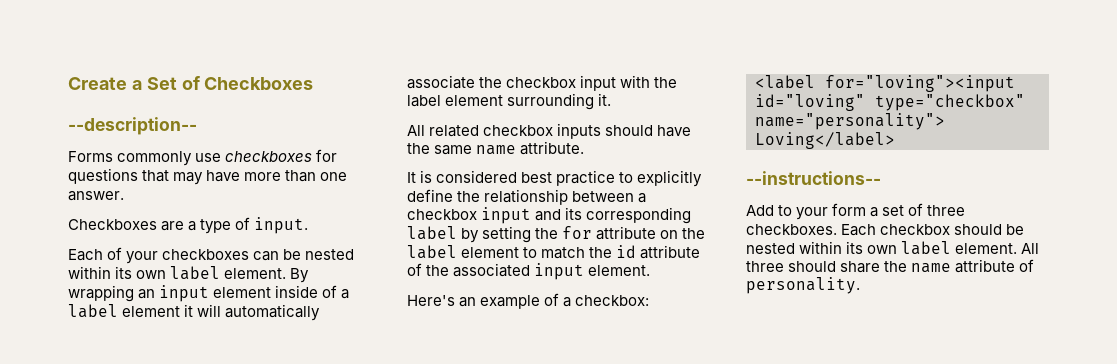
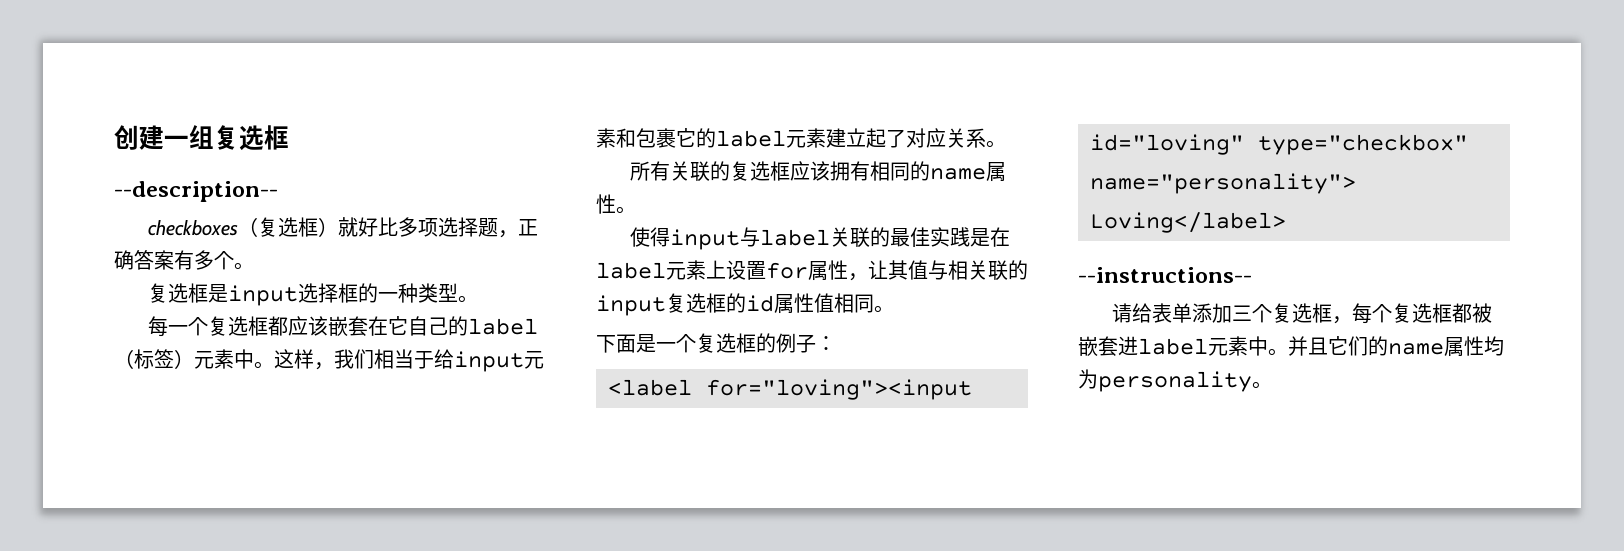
[68,76,314,90] [68,117,197,135] [68,149,338,166] [68,168,348,185] [68,191,124,201] [68,217,309,234] [68,247,355,264] [68,266,310,283] [68,285,350,302] [68,304,321,321] [407,75,678,91] [407,93,612,110] [407,123,692,139] [407,141,585,155] [407,170,703,187] [407,189,647,205] [407,207,692,224] [407,226,706,243] [407,245,701,259] [407,263,651,280] [407,293,650,309] Create a Set of Checkboxes // --description-- // Forms commonly use checkboxes for questions that may have more than one answer. // Checkboxes are a type of input. // Each of your checkboxes can be nested within its own label element. By wrapping an input element inside of a label element it will automatically associate the checkbox input with the label element surrounding it. // All related checkbox inputs should have the same name attribute. // It is considered best practice to explicitly define the relationship between a checkbox input and its corresponding label by setting the for attribute on the label element to match the id attribute of the associated input element. // Here's an example of a checkbox: -> [114,125,289,151] [114,181,278,202] [148,217,539,238] [114,250,254,270] [148,283,479,306] [148,316,539,337] [114,349,544,372] [596,128,1006,148] [630,161,1007,182] [596,194,636,214] [630,227,1011,250] [596,260,1028,281] [596,293,894,316] [596,333,836,353] 创建一组复选框 // --description-- // checkboxes（复选框）就好比多项选择题，正确答案有多个。 // 复选框是input选择框的一种类型。 // 每一个复选框都应该嵌套在它自己的label（标签）元素中。这样，我们相当于给input元素和包裹它的label元素建立起了对应关系。 // 所有关联的复选框应该拥有相同的name属性。 // 使得input与label关联的最佳实践是在label元素上设置for属性，让其值与相关联的input复选框的id属性值相同。 // 下面是一个复选框的例子：
[746,203,966,220] [746,224,1025,236] [746,241,1040,255] [746,259,1035,273] [746,277,860,294] Add to your form a set of three checkboxes. Each checkbox should be nested within its own label element. All three should share the name attribute of personality. -> [1112,303,1493,324] [1078,336,1504,357] [1078,369,1272,392] 请给表单添加三个复选框，每个复选框都被嵌套进label元素中。并且它们的name属性均为personality。

